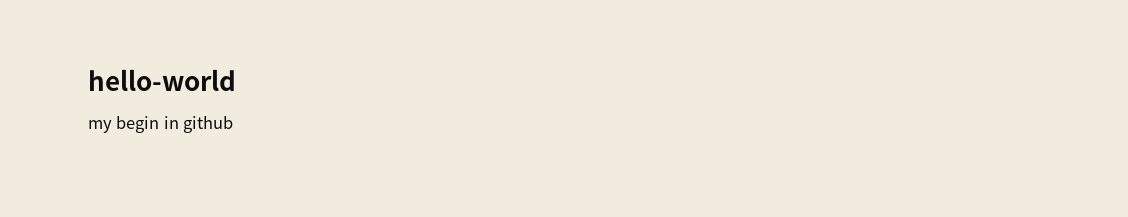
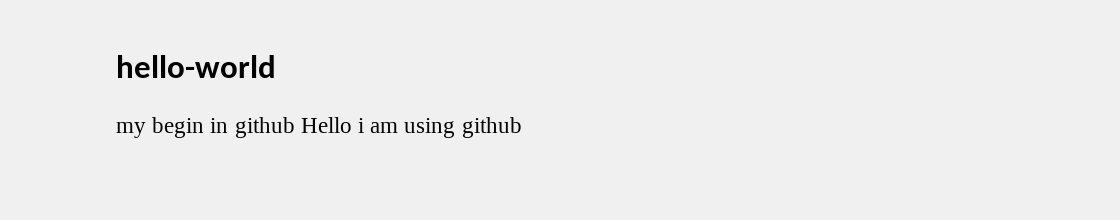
(234, 124) none -> [300,117,522,138] Hello i am using github

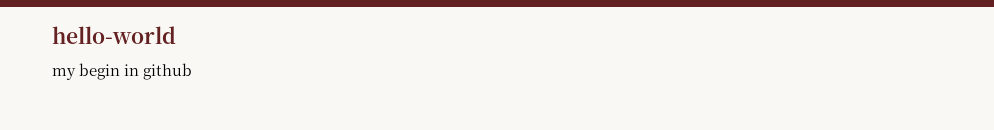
[300,117,522,138] Hello i am using github -> (193, 71) none

